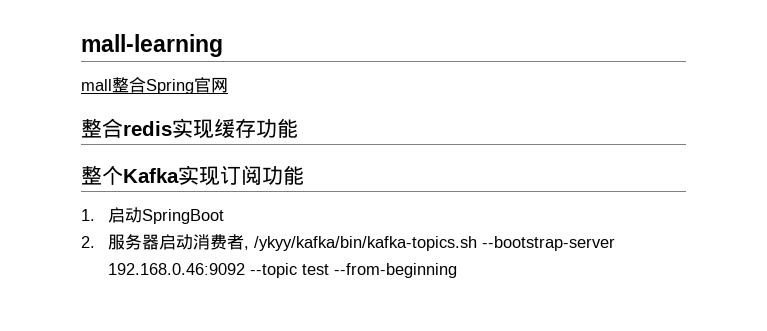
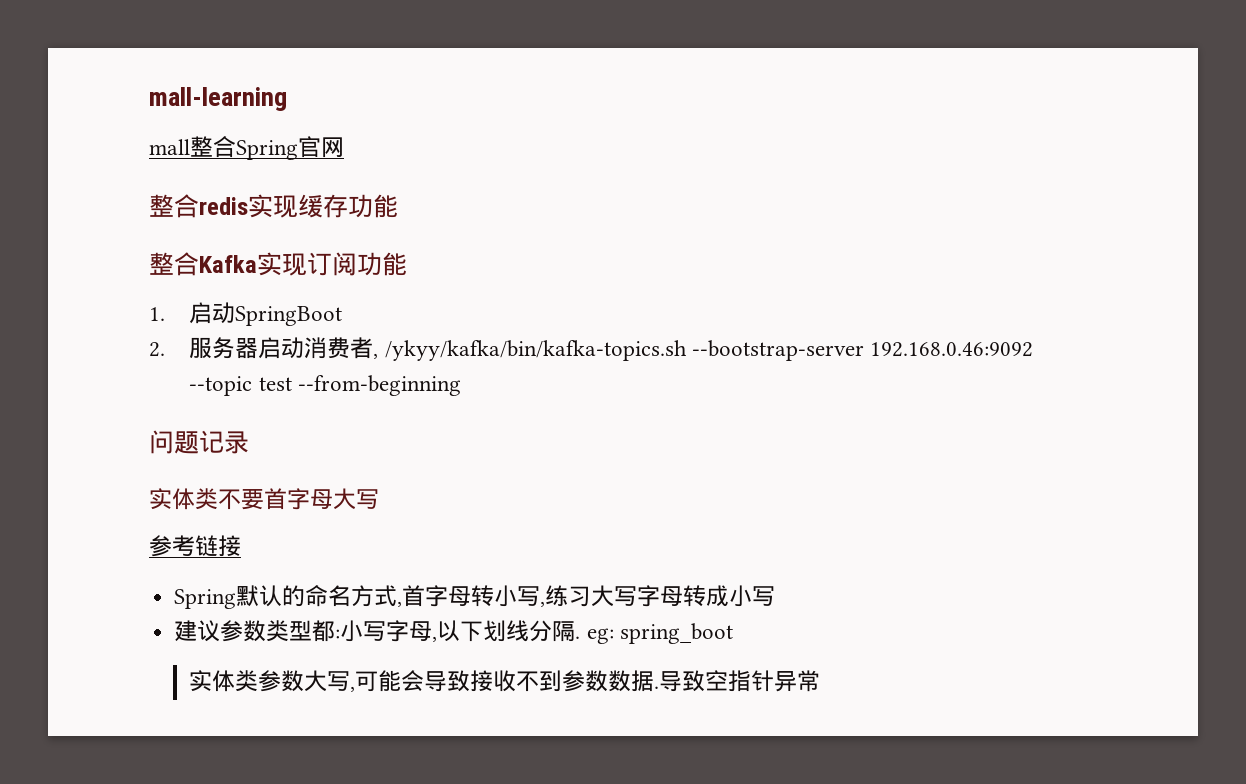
[102,166,123,185] 个 -> [174,252,199,276] 合
(457, 270) none -> [149,430,249,454] [149,488,379,510] [149,535,241,557] [174,585,776,609] [174,620,733,644] [189,670,821,692] // 问题记录 // 实体类不要首字母大写 // 参考链接 // Spring默认的命名方式,首字母转小写,练习大写字母转成小写 // 建议参数类型都:小写字母,以下划线分隔. eg: spring_boot // 实体类参数大写,可能会导致接收不到参数数据.导致空指针异常

